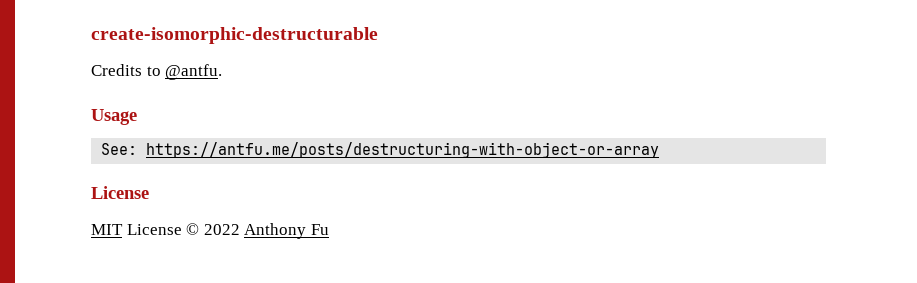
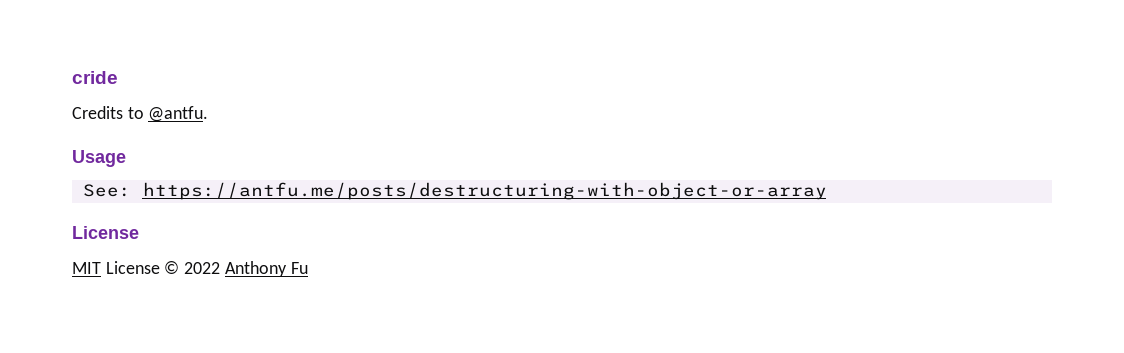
[91,27,378,44] create-isomorphic-destructurable -> [72,71,118,84] cride

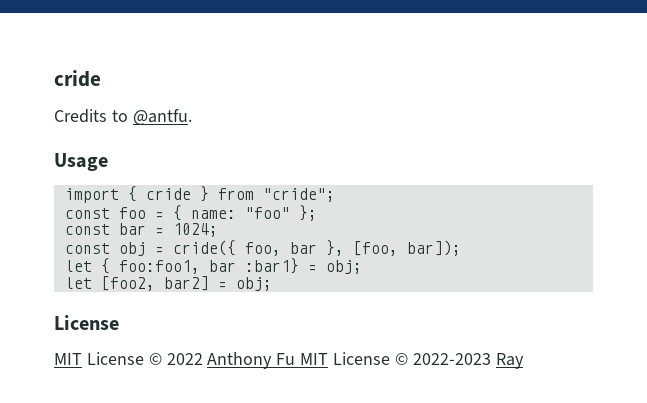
[82,182,827,200] See: https://antfu.me/posts/destructuring-with-object-or-array -> [64,186,335,203] [64,205,317,221] [64,223,218,237] [64,240,461,256] [64,258,362,274] [64,276,272,291] import { cride } from "cride"; // const foo = { name: "foo" }; // const bar = 1024; // const obj = cride({ foo, bar }, [foo, bar]); // let { foo:foo1, bar :bar1} = obj; // let [foo2, bar2] = obj;
(308, 268) none -> [300,352,524,369] MIT License © 2022-2023 Ray

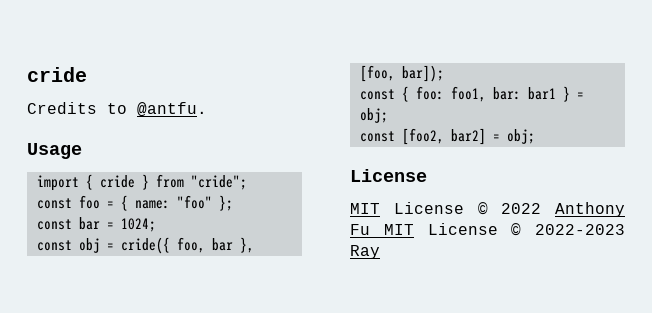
[64,258,362,274] [64,277,92,289] let { foo:foo1, bar :bar1} = obj; // let -> [359,86,584,102] [359,108,388,123] [359,131,395,142] const { foo: foo1, bar: bar1 } = obj; // const

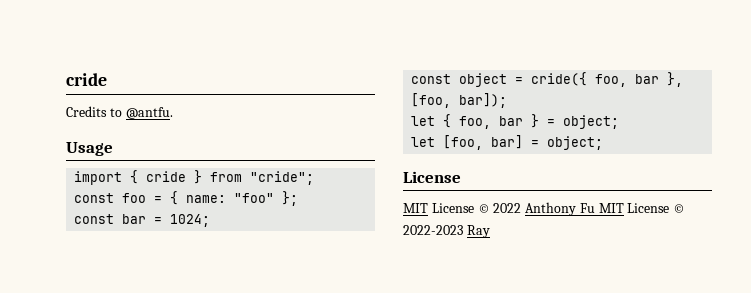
[78,238,100,253] obj -> [459,73,508,87] object
[359,86,584,102] [359,108,388,123] [359,128,535,145] const { foo: foo1, bar: bar1 } = obj; // const [foo2, bar2] = obj; -> [411,114,620,129] [411,135,604,150] let { foo, bar } = object; // let [foo, bar] = object;

